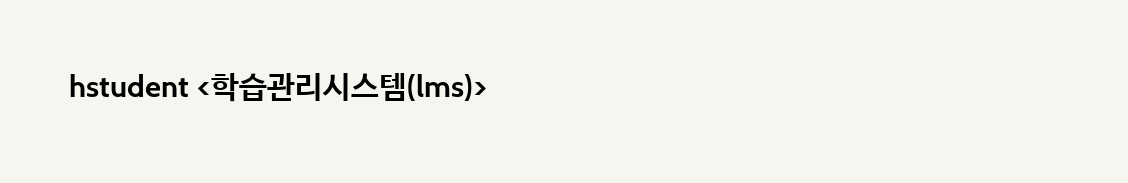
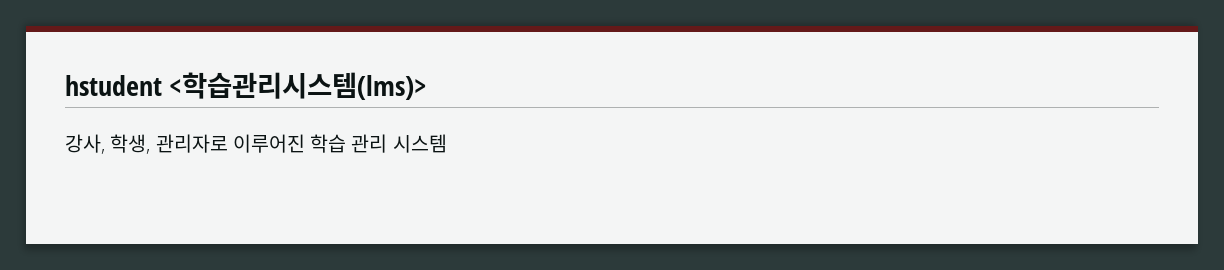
(488, 87) none -> [65,134,447,154] // 강사, 학생, 관리자로 이루어진 학습 관리 시스템

